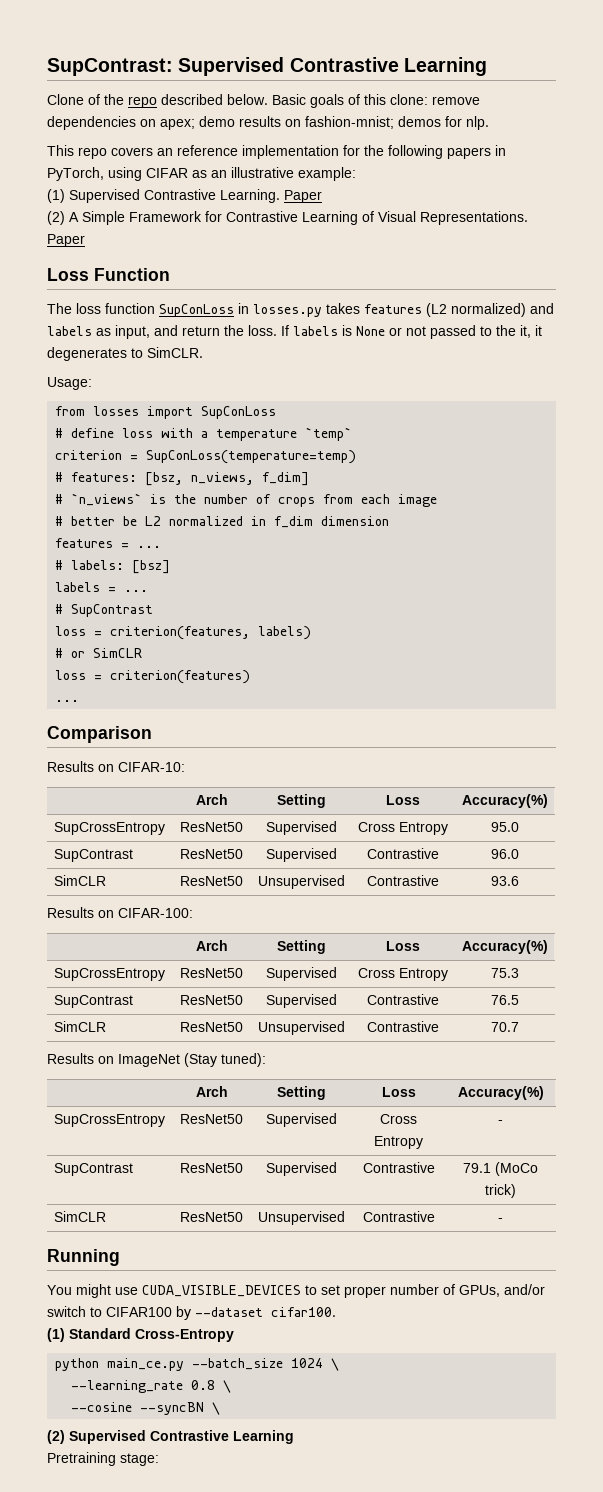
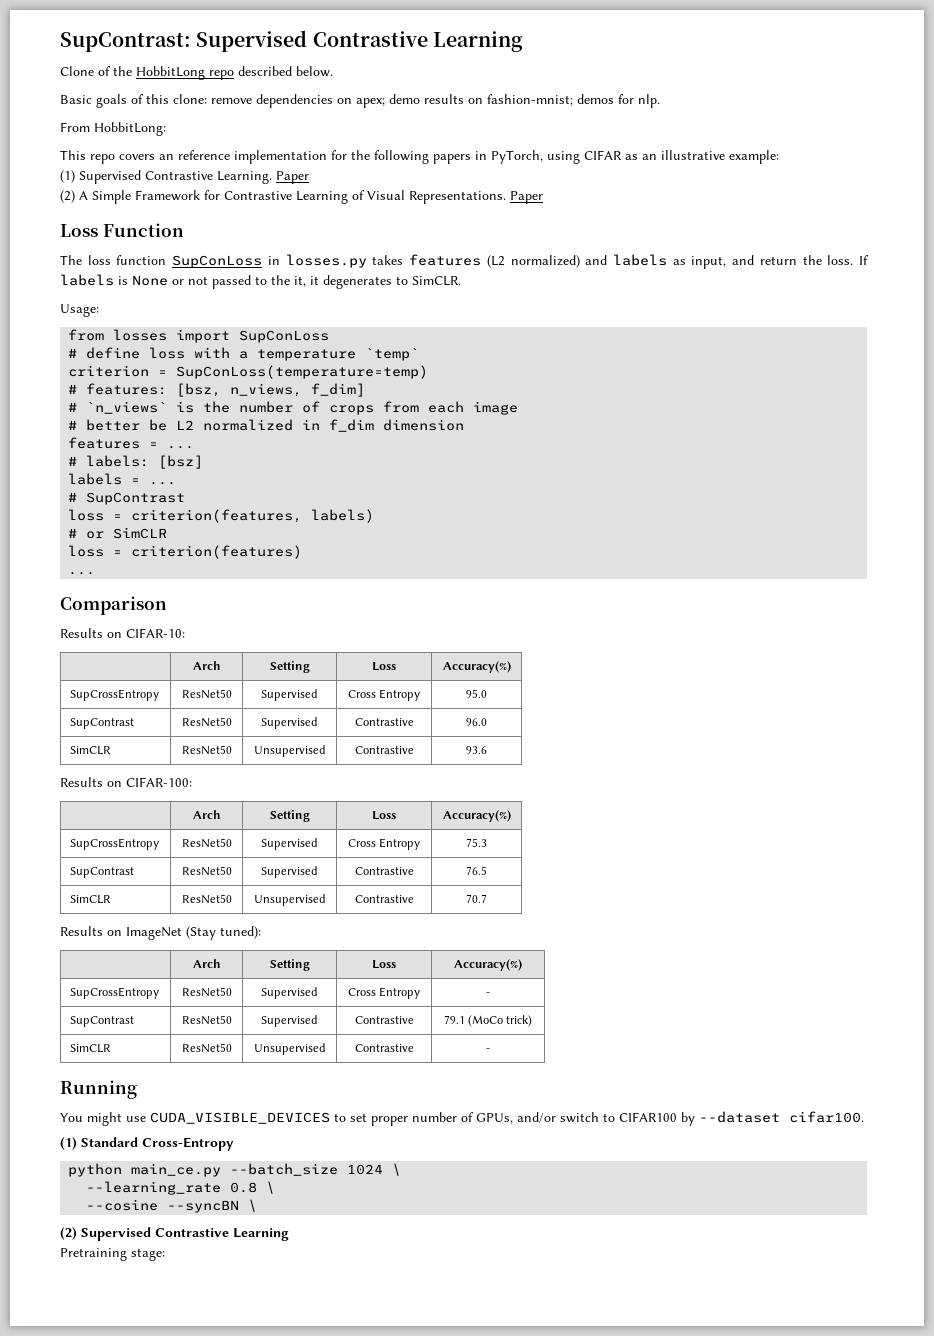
(124, 99) none -> [136,66,205,80] HobbitLong
(268, 99) none -> (333, 71) //
(489, 123) none -> [60,122,166,136] // From HobbitLong:

